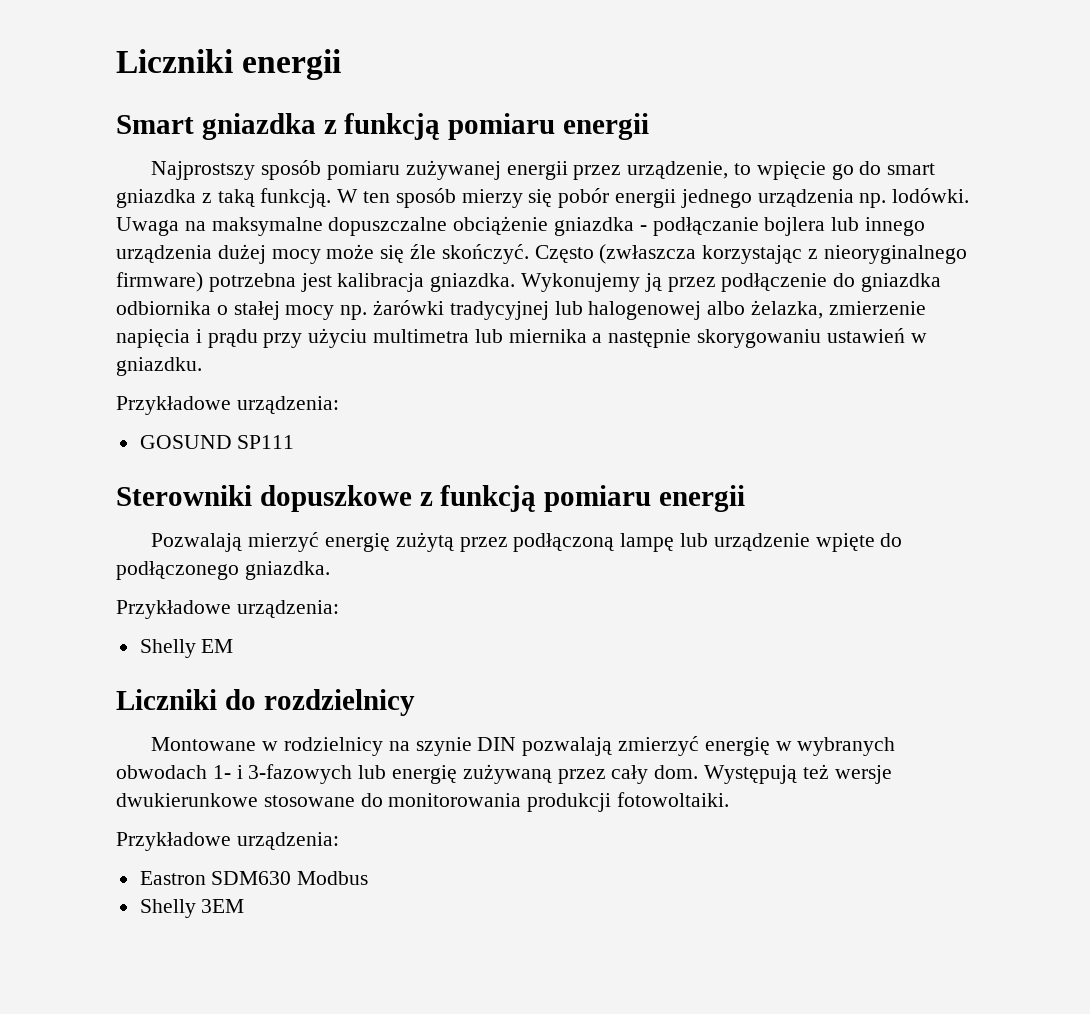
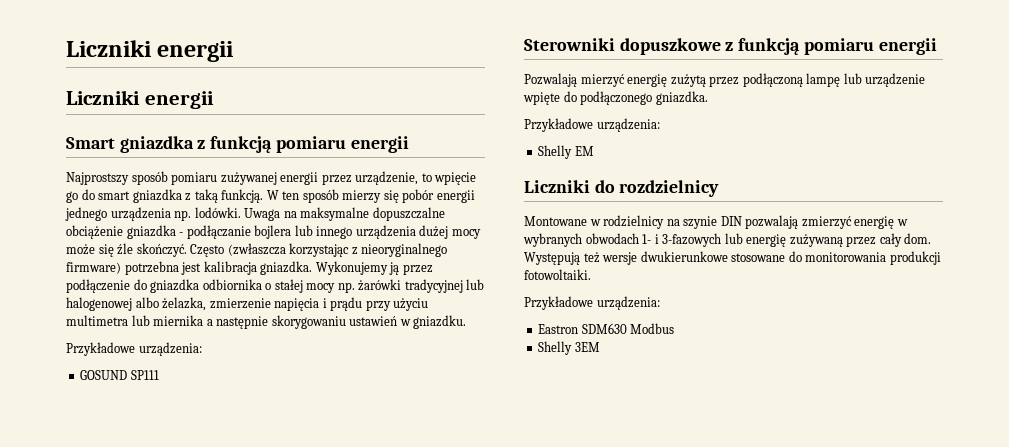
[116,49,342,80] Liczniki energii -> [66,40,235,62] [66,90,214,109] Liczniki energii // Liczniki energii

